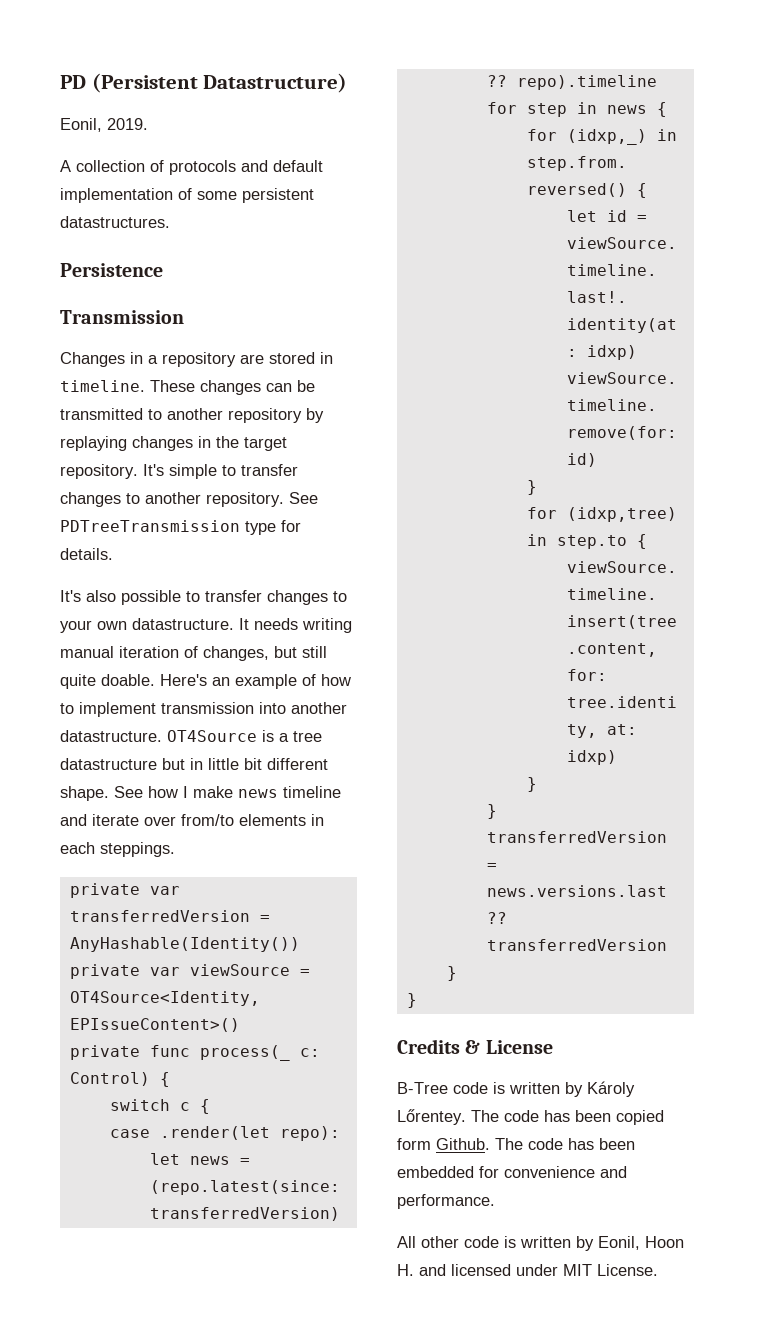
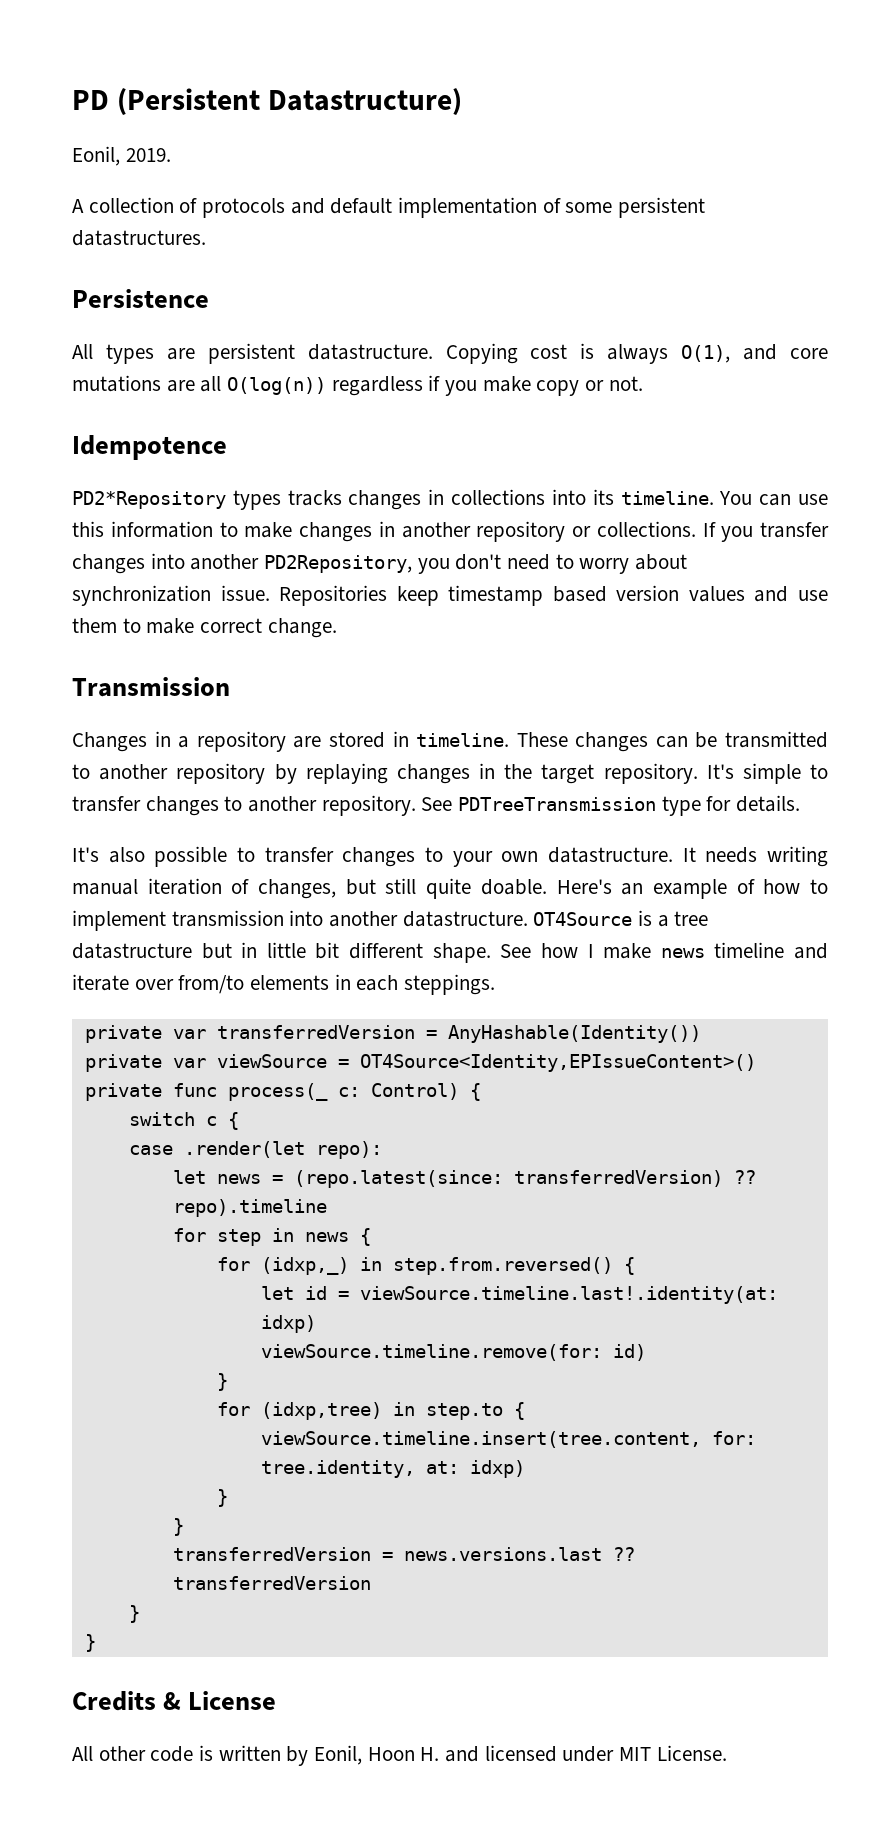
(163, 270) none -> [72,343,828,364] [72,375,643,396] [72,435,227,460] [72,489,829,510] [72,521,829,542] [72,553,688,574] [72,585,828,606] [72,618,337,638] // All types are persistent datastructure. Copying cost is always O(1), and core mutations are all O(log(n)) regardless if you make copy or not. // Idempotence // PD2*Repository types tracks changes in collections into its timeline. You can use this information to make changes in another repository or collections. If you transfer changes into another PD2Repository, you don't need to worry about synchronization issue. Repositories keep timestamp based version values and use them to make correct change.
[397,1081,635,1097] [397,1109,664,1125] [397,1138,635,1150] [397,1166,627,1178] [397,1194,495,1209] // B-Tree code is written by Károly Lőrentey. The code has been copied form Github. The code has been embedded for convenience and performance. -> (277, 1700) none

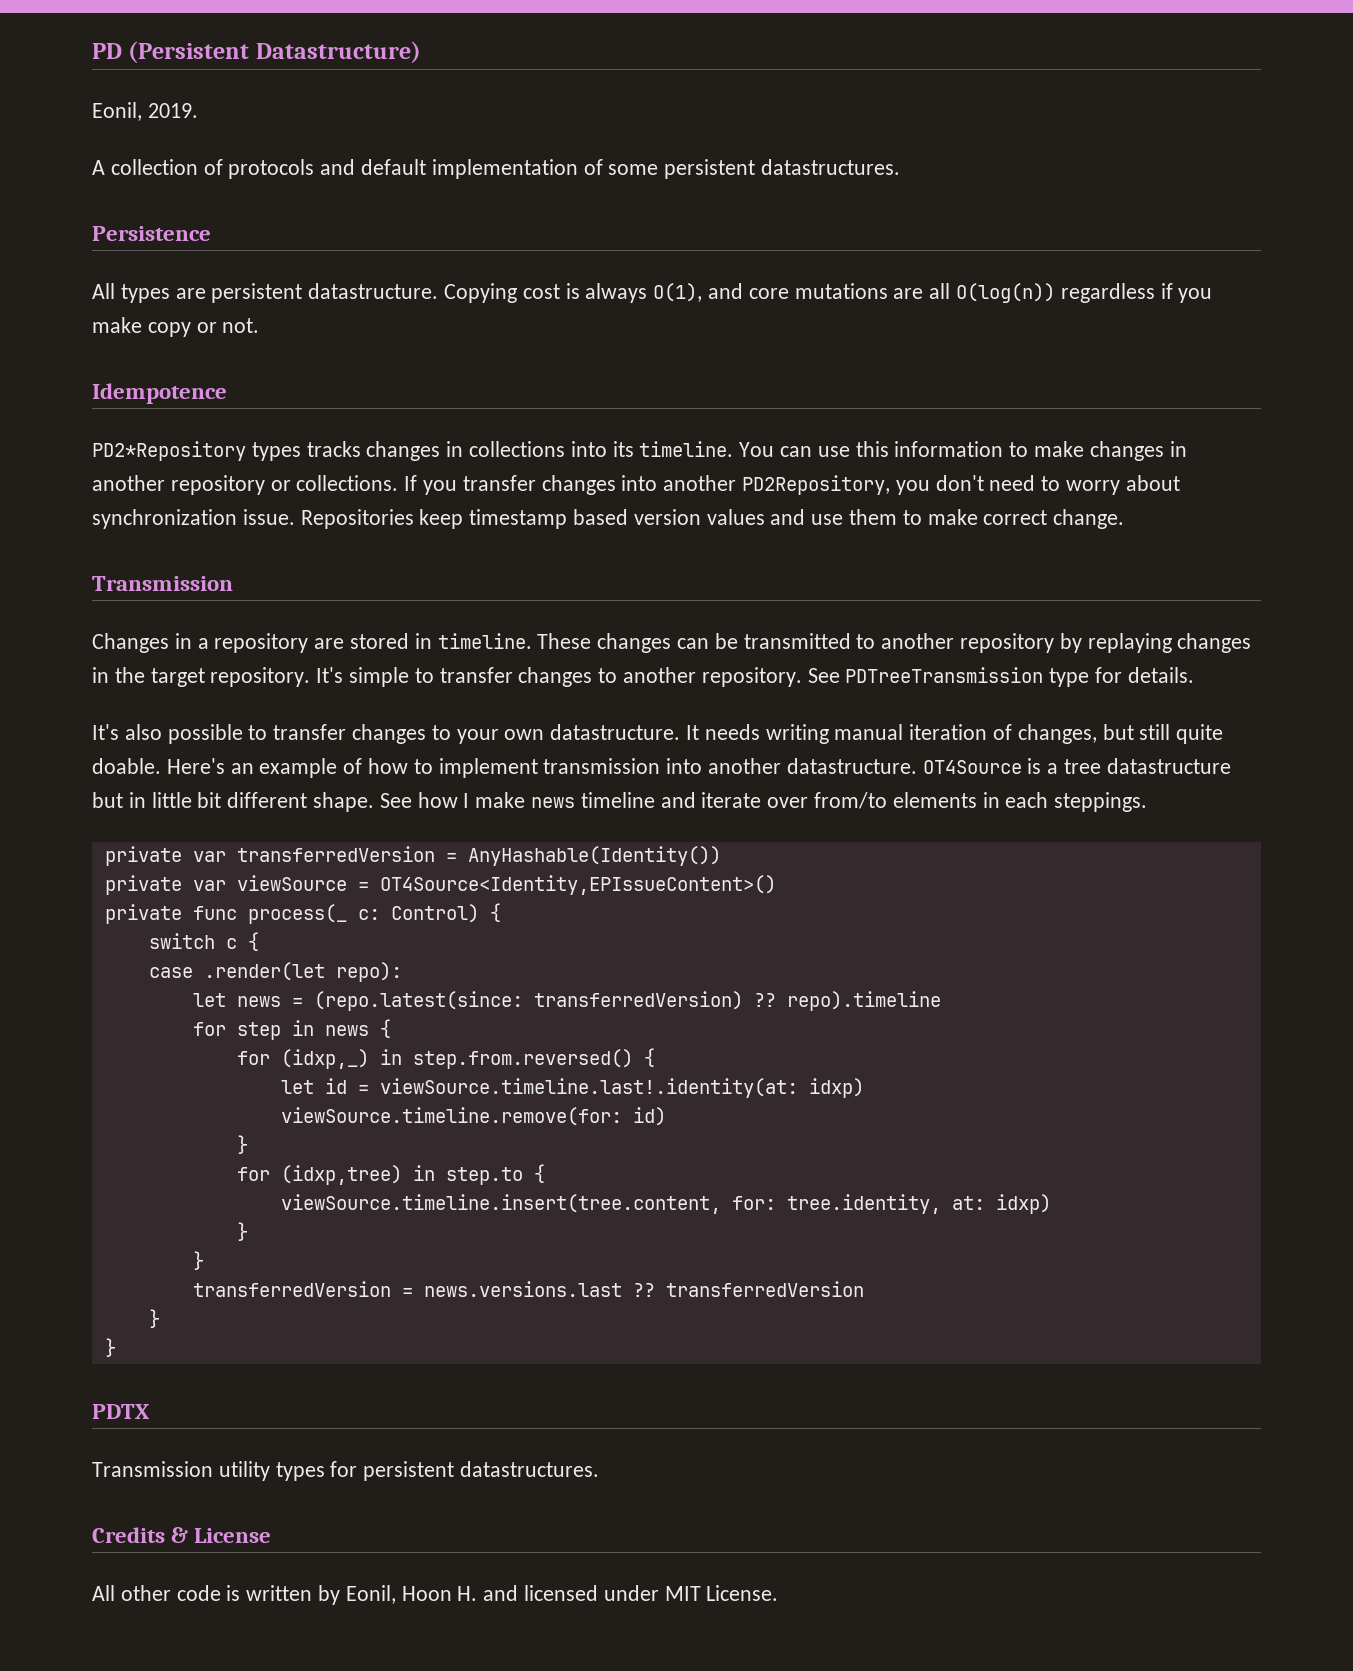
(96, 1643) none -> [92,1404,150,1419] [92,1461,600,1481] // PDTX // Transmission utility types for persistent datastructures.

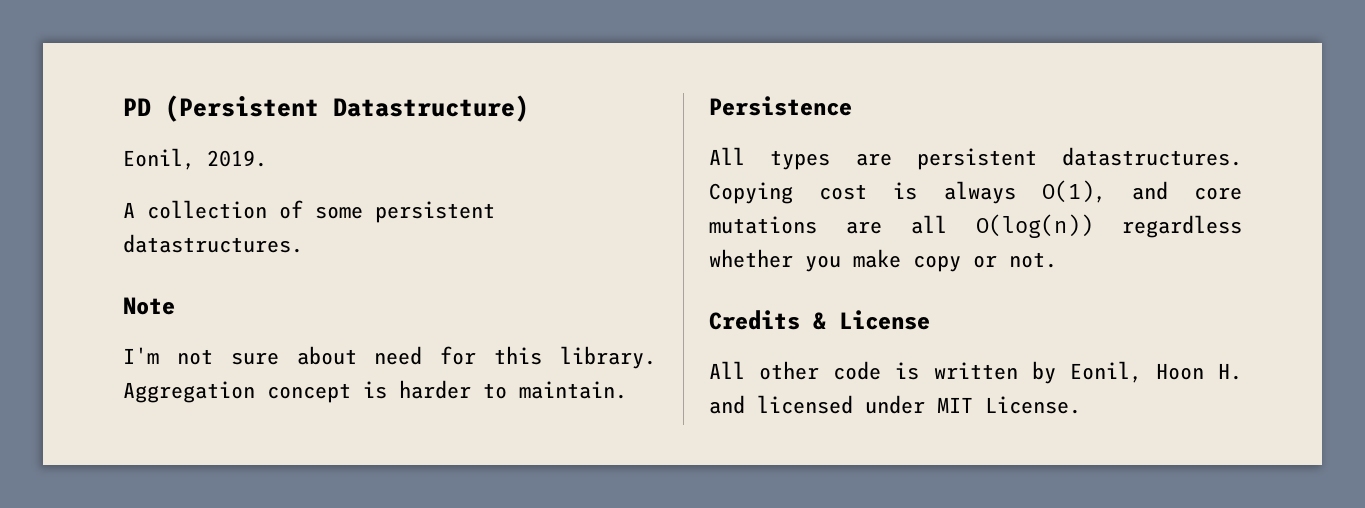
[228,159,901,179] protocols and default implementation of some persistent datastructures. -> [315,201,495,223] [123,234,303,253] [123,297,175,315] [123,346,656,369] [123,380,627,403] some persistent datastructures. // Note // I'm not sure about need for this library. Aggregation concept is harder to maintain.
[308,283,439,299] datastructure. -> [1062,147,1242,166] datastructures.
[1160,283,1173,299] if -> [709,249,793,268] whether
[92,383,227,404] [92,441,1187,461] [92,475,1180,495] [92,509,1125,529] [92,576,233,591] [92,633,1252,653] [92,667,1194,687] [92,724,1224,744] [92,758,1231,778] [92,792,1148,812] [104,846,721,866] [104,875,776,895] [104,903,501,924] [148,932,259,951] [148,962,402,982] [192,991,941,1011] [192,1019,391,1040] [236,1048,655,1069] [280,1078,864,1098] [280,1107,666,1126] [236,1135,248,1154] [236,1164,545,1185] [280,1194,1051,1214] [236,1222,248,1241] [192,1251,204,1270] [192,1281,864,1297] [148,1309,160,1328] [104,1338,116,1357] [92,1404,150,1419] [92,1461,600,1481] // Idempotence // PD2*Repository types tracks changes in collections into its timeline. You can use this information to make changes in another repository or collections. If you transfer changes into another PD2Repository, you don't need to worry about synchronization issue. Repositories keep timestamp based version values and use them to make correct change. // Transmission // Changes in a repository are stored in timeline. These changes can be transmitted to another repository by replaying changes in the target repository. It's simple to transfer changes to another repository. See PDTreeTransmission type for details. // It's also possible to transfer changes to your own datastructure. It needs writing manual iteration of changes, but still quite doable. Here's an example of how to implement transmission into another datastructure. OT4Source is a tree datastructure but in little bit different shape. See how I make news timeline and iterate over from/to elements in each steppings. // private var transferredVersion = AnyHashable(Identity()) // private var viewSource = OT4Source<Identity,EPIssueContent>() // private func process(_ c: Control) { // switch c { // case .render(let repo): // let news = (repo.latest(since: transferredVersion) ?? repo).timeline // for step in news { // for (idxp,_) in step.from.reversed() { // let id = viewSource.timeline.last!.identity(at: idxp) // viewSource.timeline.remove(for: id) // } // for (idxp,tree) in step.to { // viewSource.timeline.insert(tree.content, for: tree.identity, at: idxp) // } // } // transferredVersion = news.versions.last ?? transferredVersion // } // } // PDTX // Transmission utility types for persistent datastructures. -> (1057, 260) none

